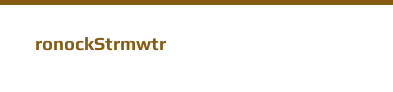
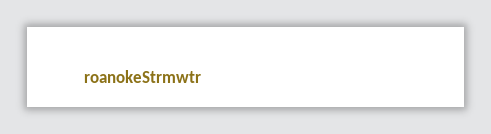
[35,37,167,51] ronockStrmwtr -> [84,70,201,83] roanokeStrmwtr

